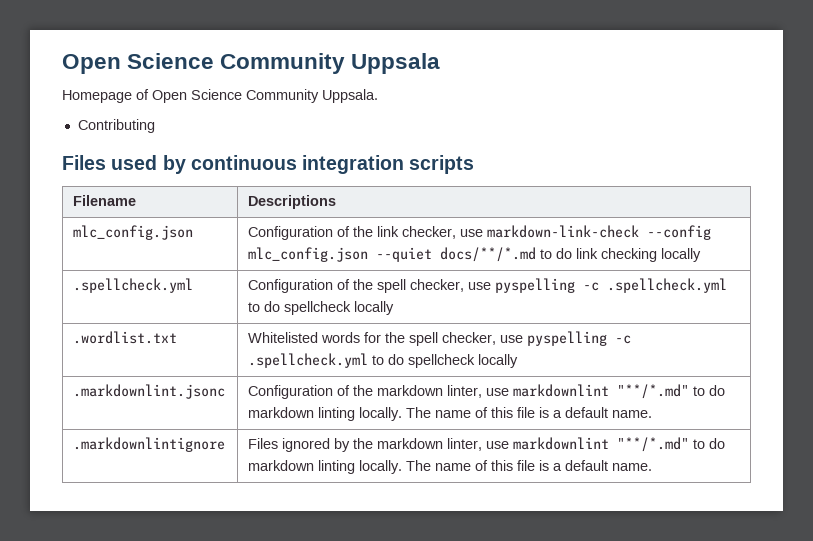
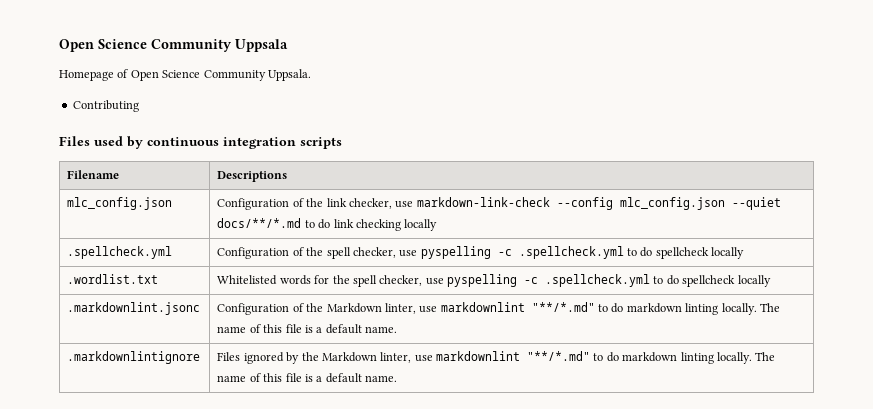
[377,385,444,396] markdown -> [326,303,382,313] Markdown
[377,438,444,449] markdown -> [321,352,377,362] Markdown

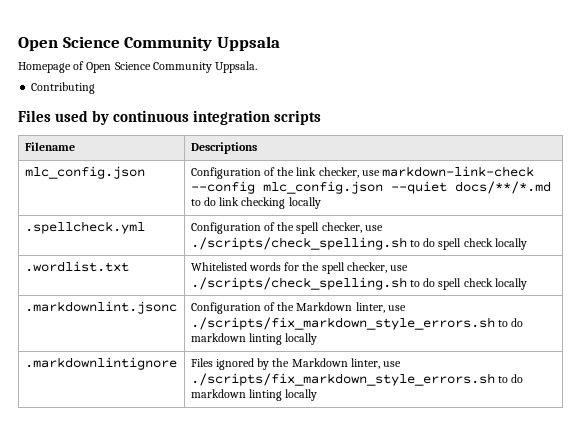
[420,246,709,259] pyspelling -c .spellcheck.yml to do spellcheck -> [190,237,493,250] ./scripts/check_spelling.sh to do spell check
[447,274,736,287] pyspelling -c .spellcheck.yml to do spellcheck -> [190,277,493,290] ./scripts/check_spelling.sh to do spell check
[440,302,780,315] [217,324,398,334] markdownlint "**/*.md" to do markdown linting locally. The name of this file is a default name. -> [190,317,524,330] [190,333,318,345] ./scripts/fix_markdown_style_errors.sh to do markdown linting locally
[436,351,776,364] [217,373,398,383] markdownlint "**/*.md" to do markdown linting locally. The name of this file is a default name. -> [190,373,524,386] [190,389,318,401] ./scripts/fix_markdown_style_errors.sh to do markdown linting locally

